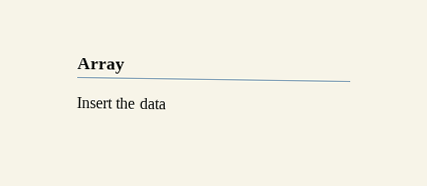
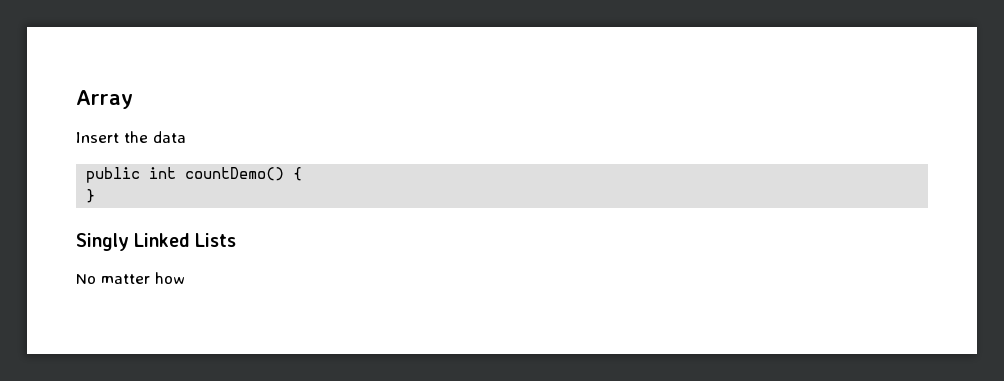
(166, 103) none -> [86,167,303,183] [86,189,96,203] [76,233,237,251] [76,272,185,284] // public int countDemo() { // } // Singly Linked Lists // No matter how

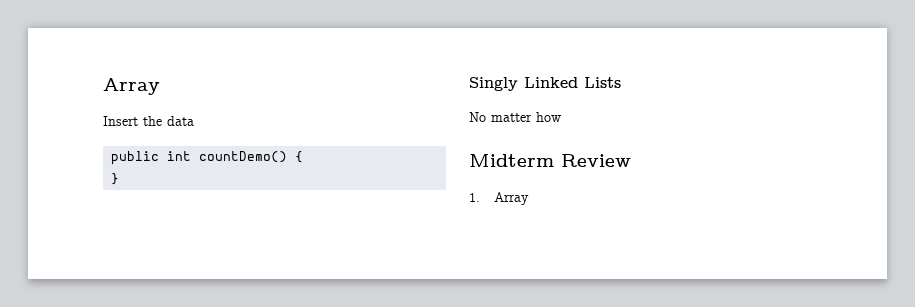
(185, 278) none -> [469,154,631,167] [469,192,530,205] // Midterm Review // 1. Array

